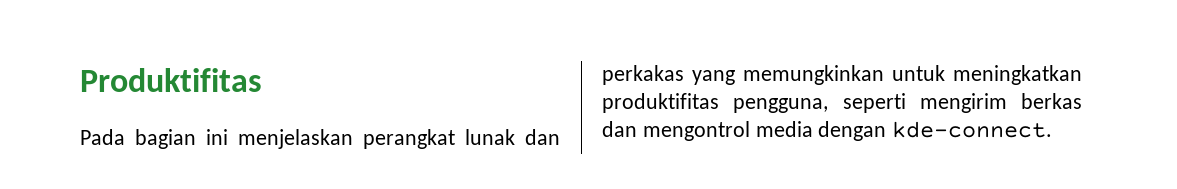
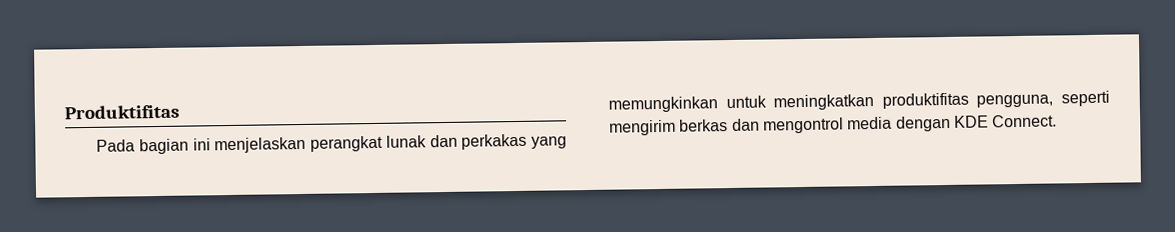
[892,121,1053,138] kde-connect. -> [953,114,1058,128] KDE Connect.

